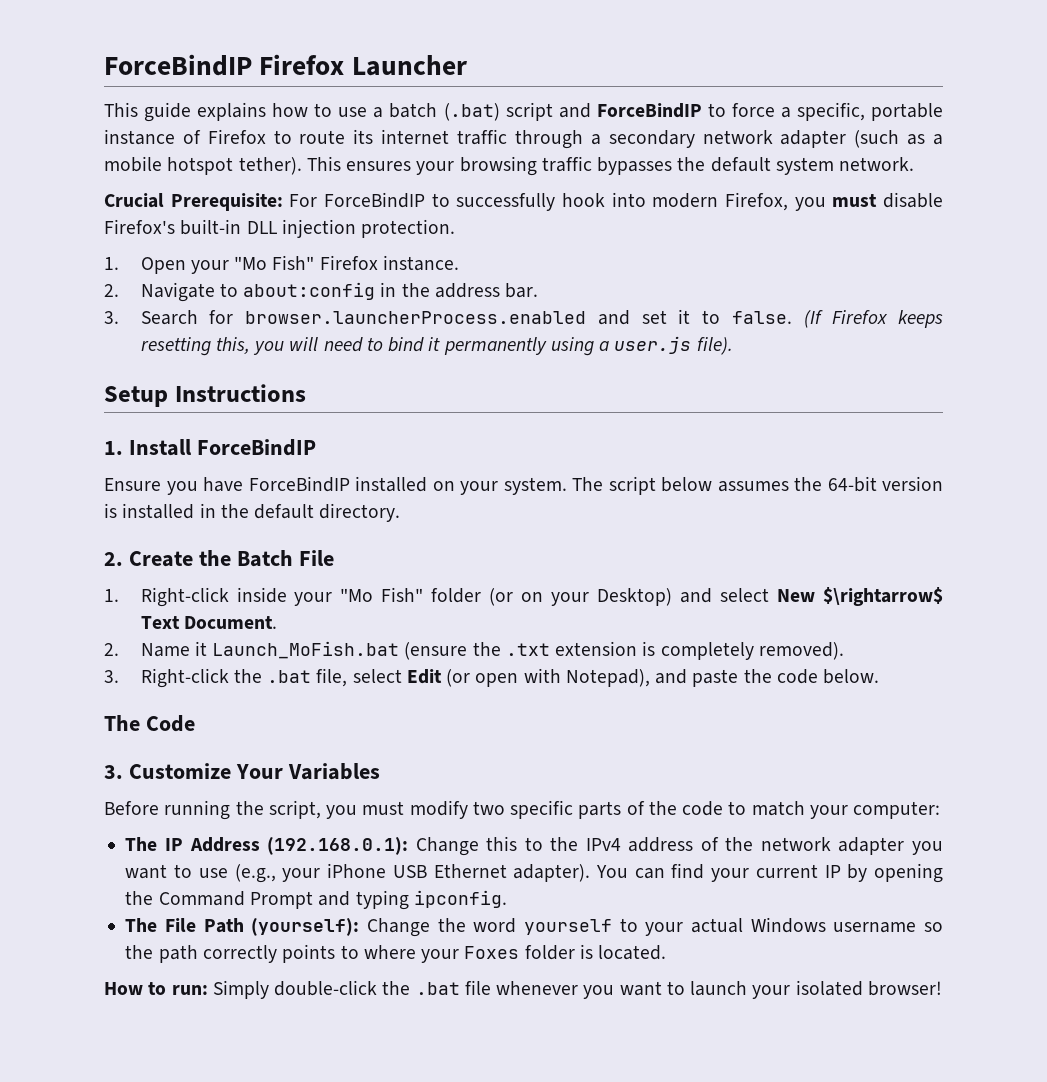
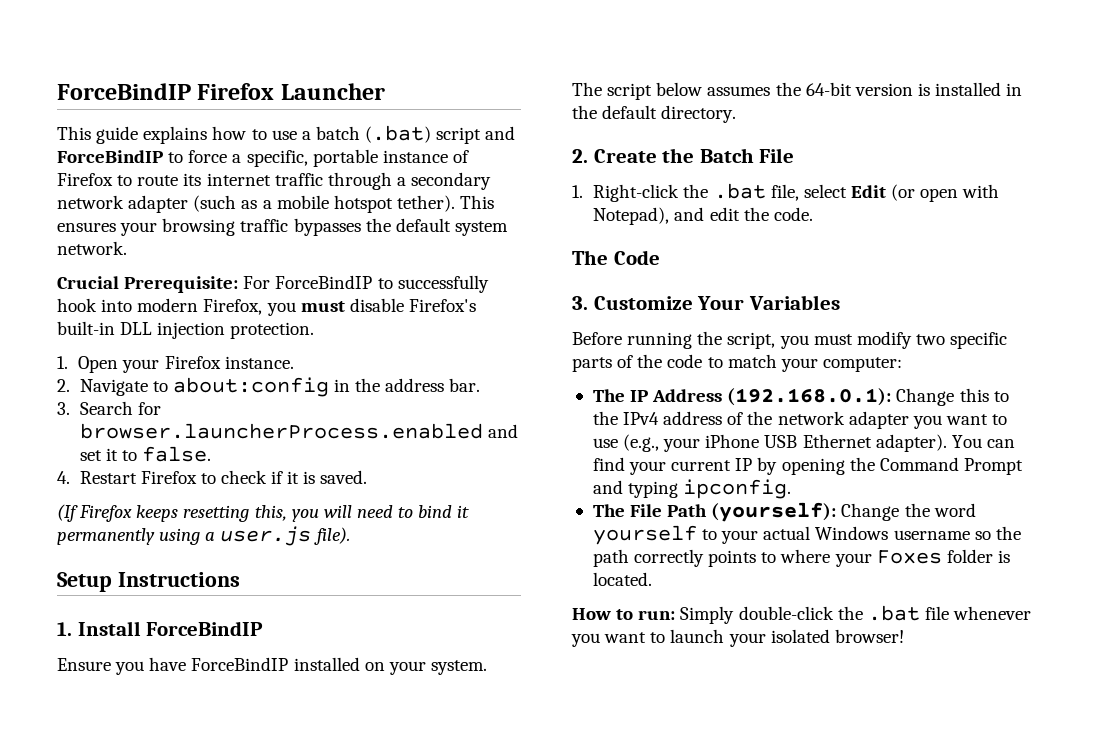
[234,255,315,270] "Mo Fish" -> (160, 366) none
(792, 317) none -> [57,470,368,484] // 4. Restart Firefox to check if it is saved. //
[236,587,943,606] [140,616,277,629] [104,641,844,660] [104,668,229,688] inside your "Mo Fish" folder (or on your Desktop) and select New $\rightarrow$ Text Document. // 2. Name it Launch_MoFish.bat (ensure the .txt extension is completely removed). // 3. Right-click -> (680, 193) none
[692,669,880,687] paste the code below. -> [709,207,813,221] edit the code.

